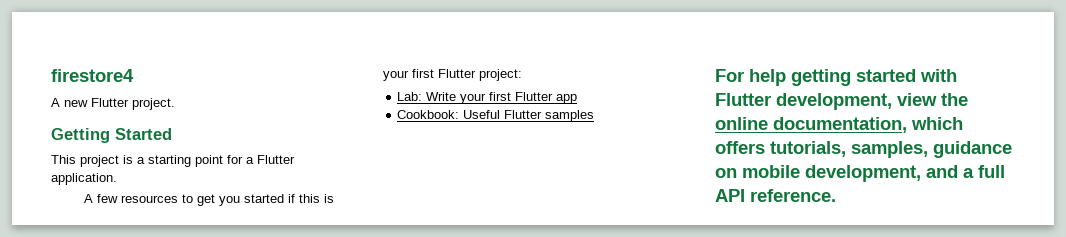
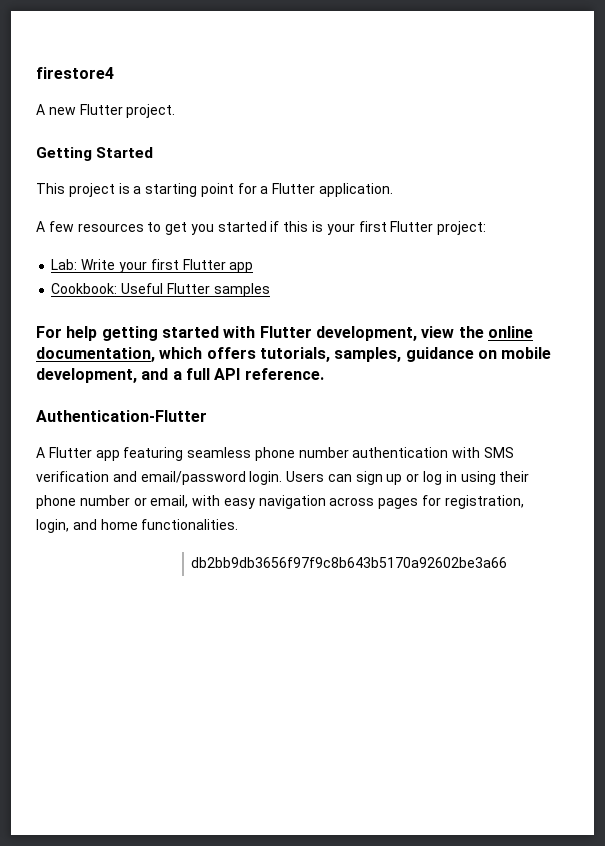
(836, 195) none -> [36,410,207,422] [36,447,515,461] [36,471,530,485] [36,495,524,509] [36,519,239,533] [191,557,508,568] // Authentication-Flutter // A Flutter app featuring seamless phone number authentication with SMS verification and email/password login. Users can sign up or log in using their phone number or email, with easy navigation across pages for registration, login, and home functionalities. // db2bb9db3656f97f9c8b643b5170a92602be3a66

